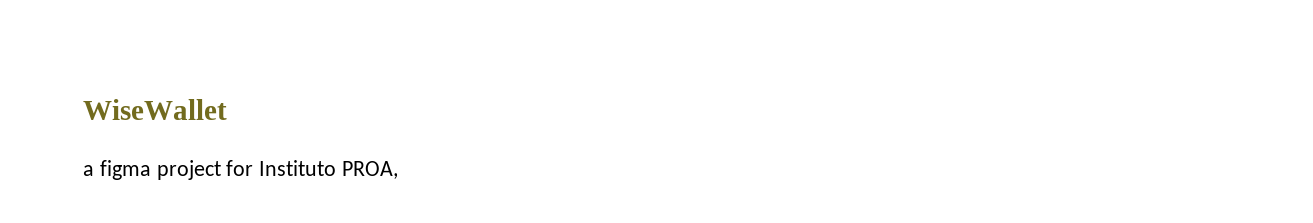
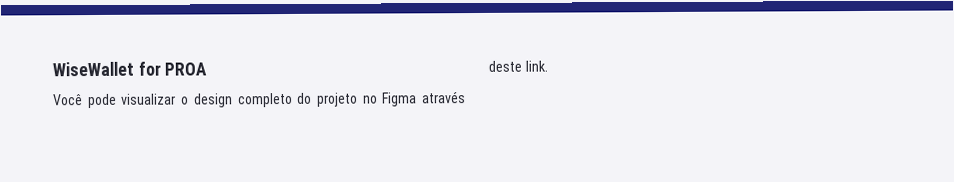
[83,160,399,180] // a figma project for Instituto PROA, -> [137,61,208,76] [53,91,466,109] [488,60,548,72] for PROA // Você pode visualizar o design completo do projeto no Figma através deste link.

